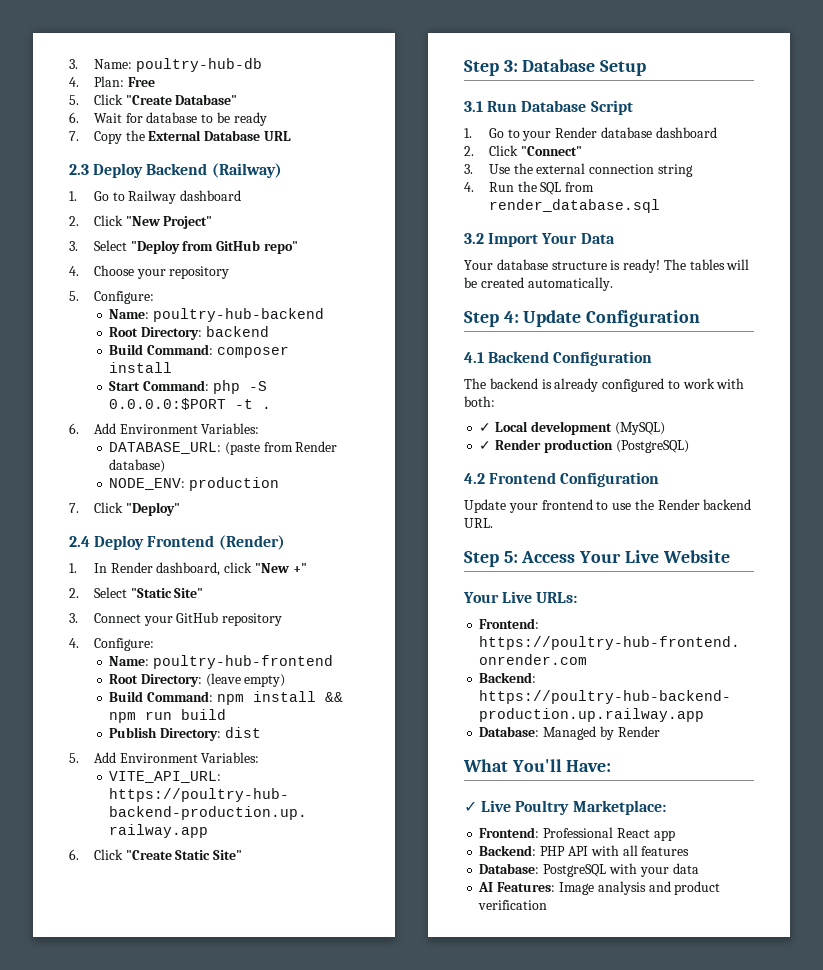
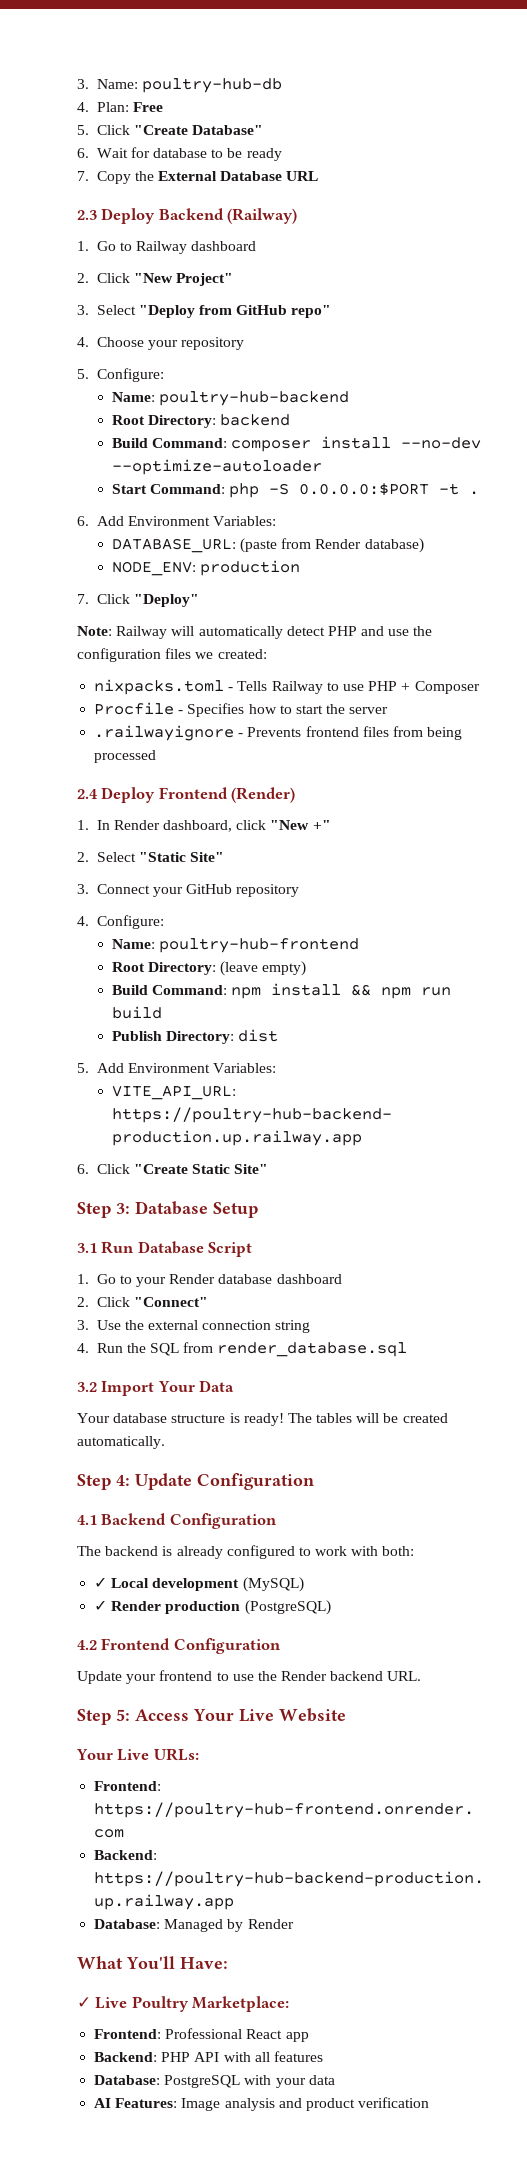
(173, 367) none -> [401,437,482,449] [111,459,322,475] --no-dev --optimize-autoloader
(180, 509) none -> [77,626,433,639] [77,648,267,662] [94,679,480,695] [94,702,389,717] [94,725,463,741] [94,750,157,763] // Note: Railway will automatically detect PHP and use the configuration files we created: // nixpacks.toml - Tells Railway to use PHP + Composer // Procfile - Specifies how to start the server // .railwayignore - Prevents frontend files from being processed

